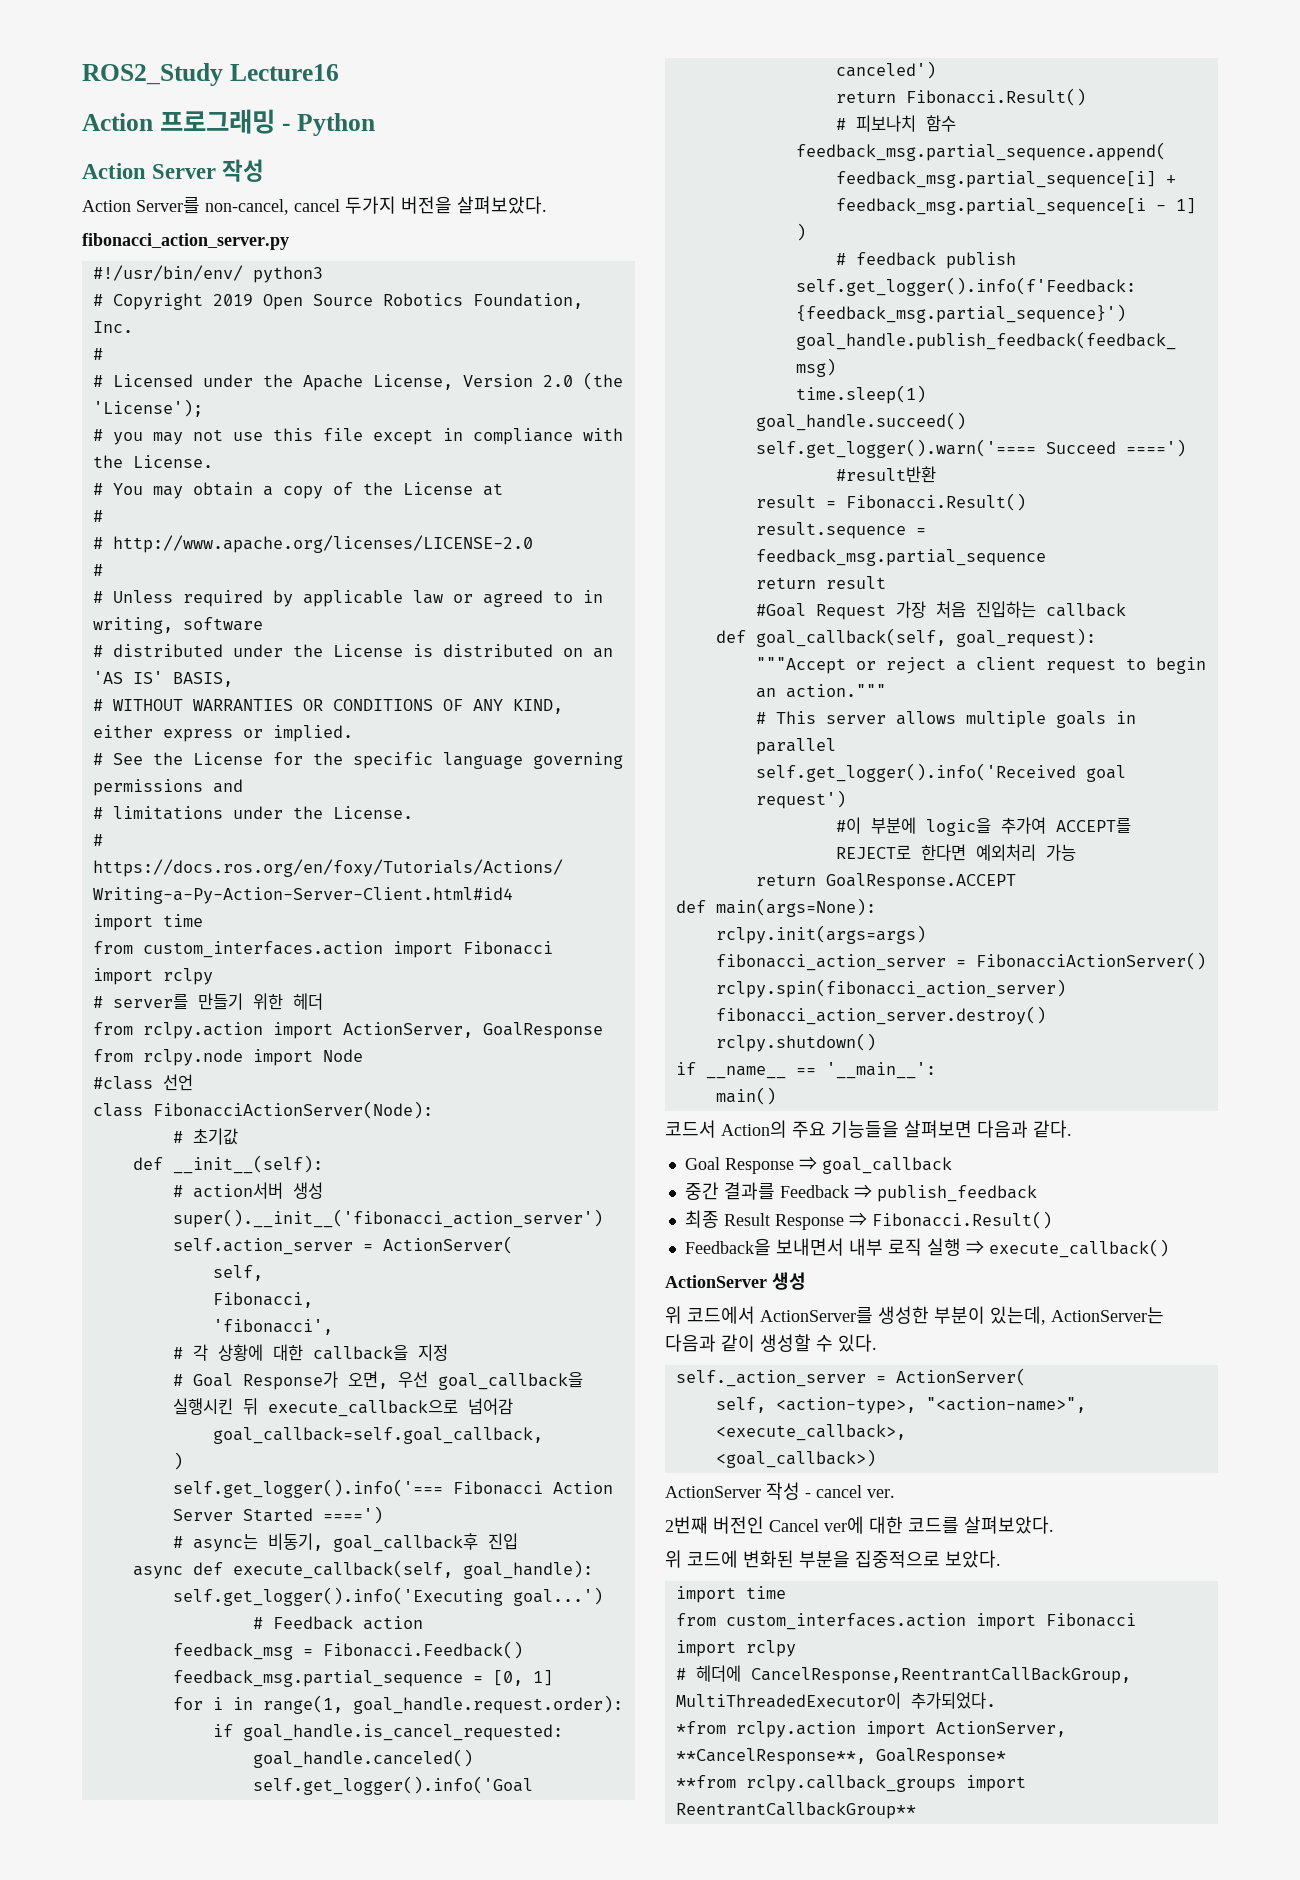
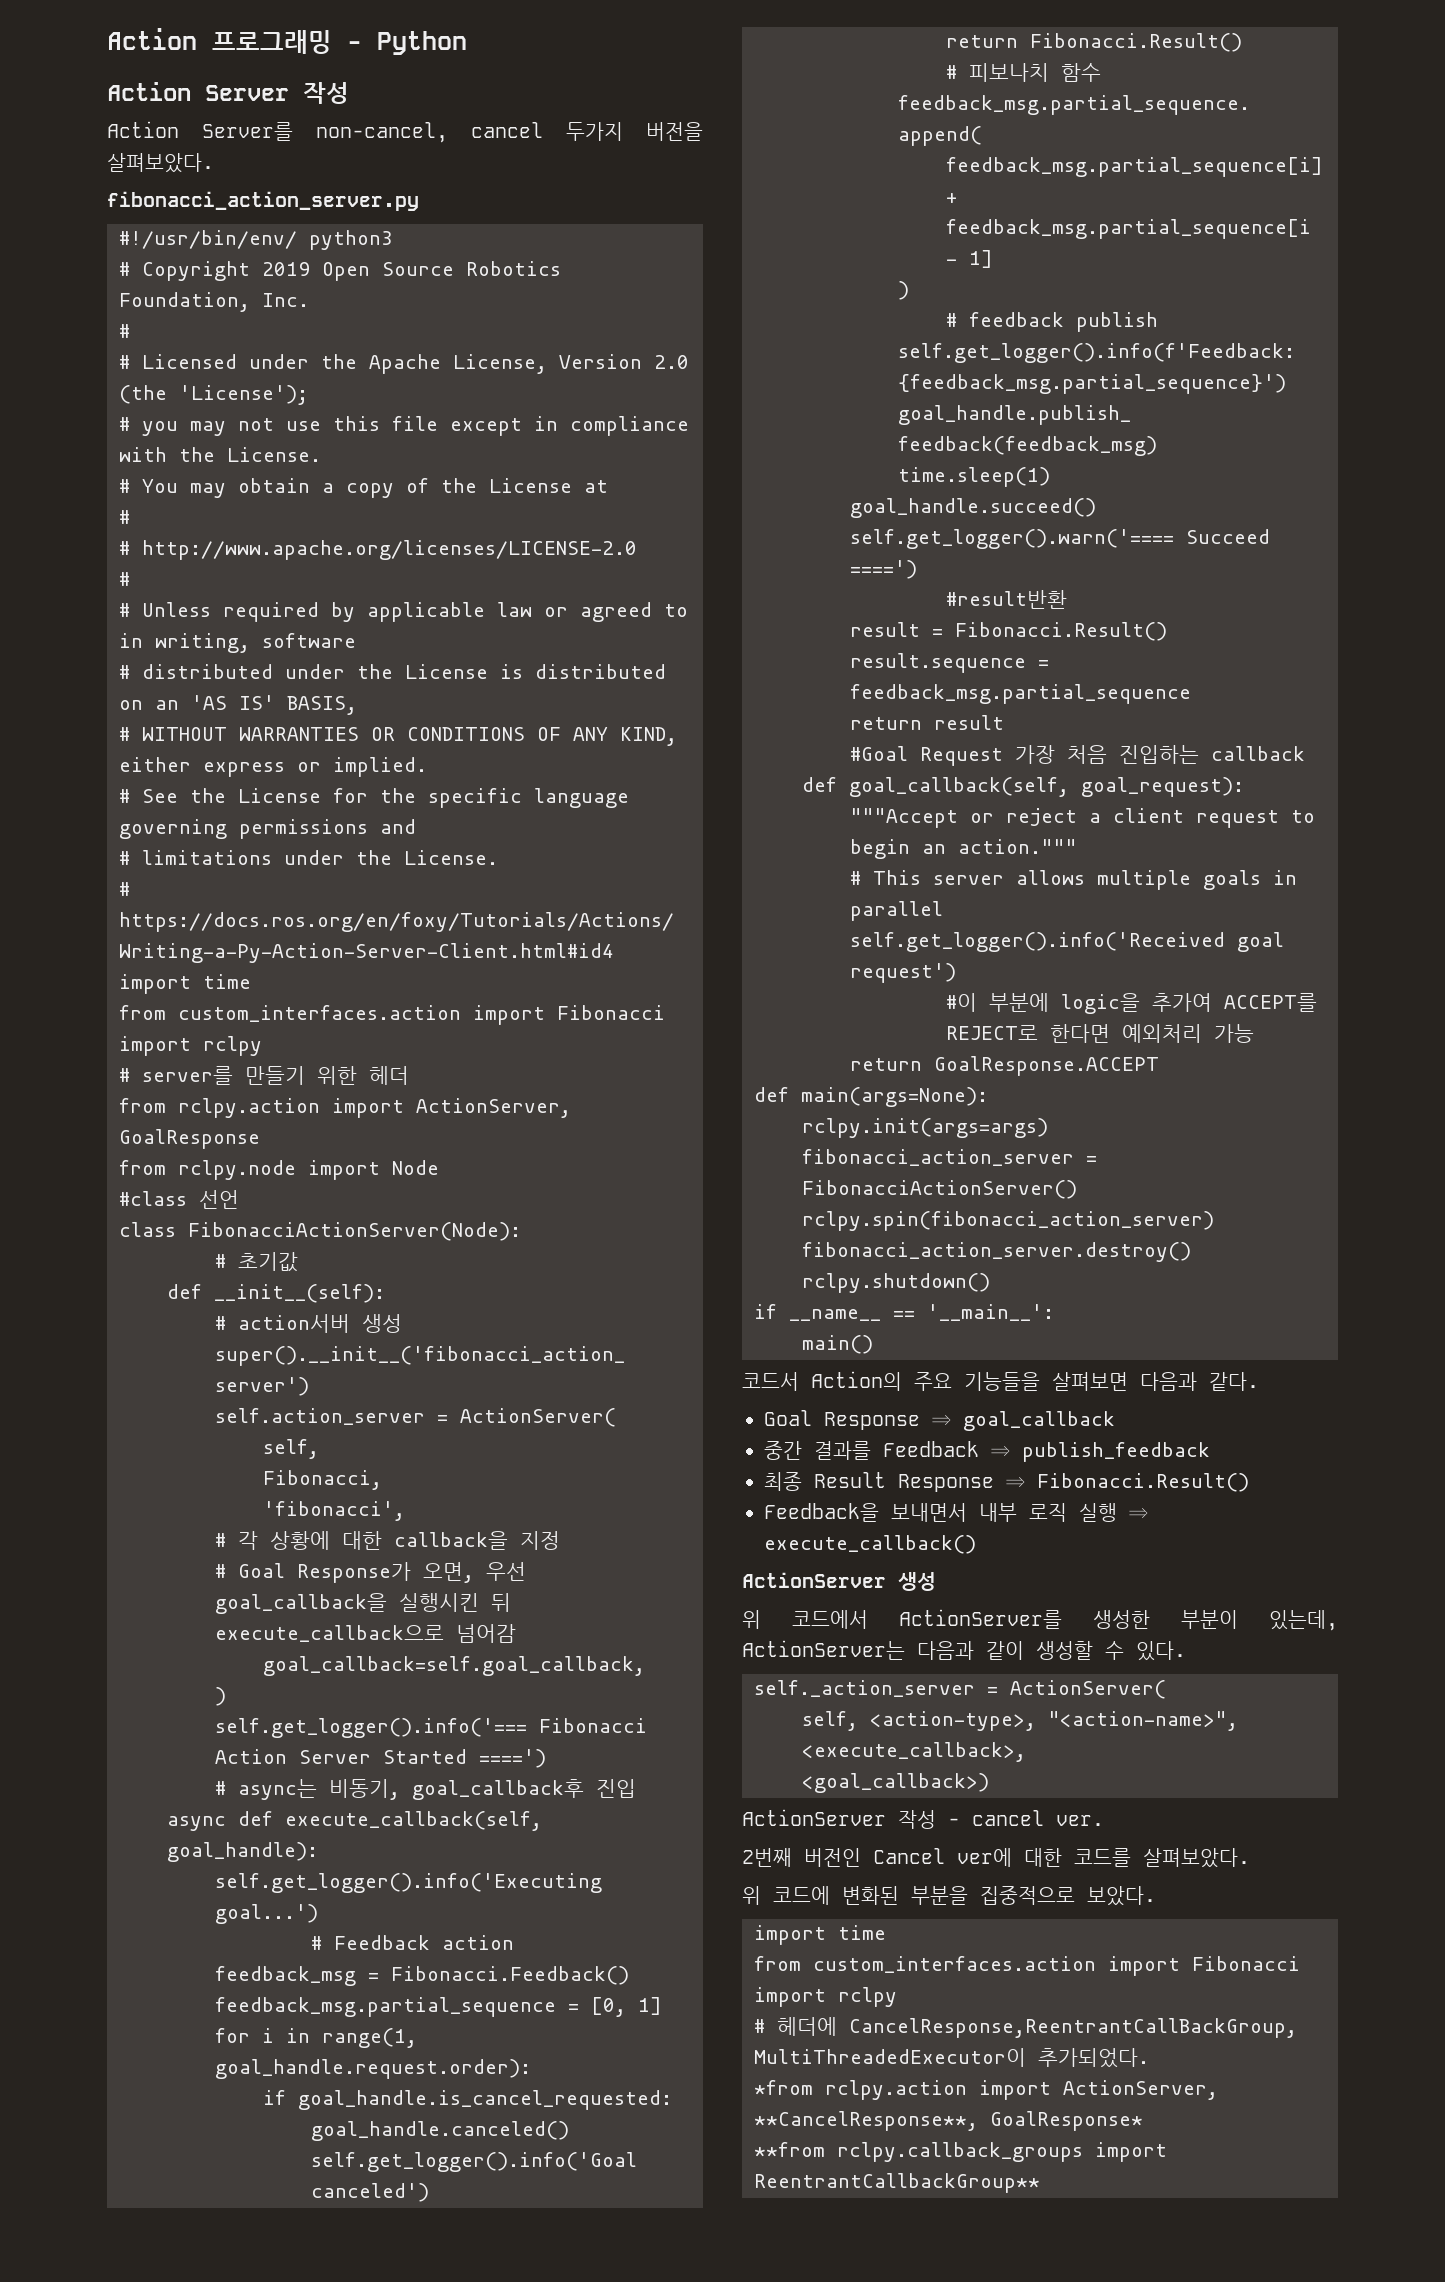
[82,63,339,86] ROS2_Study Lecture16 // -> (107, 39) none

